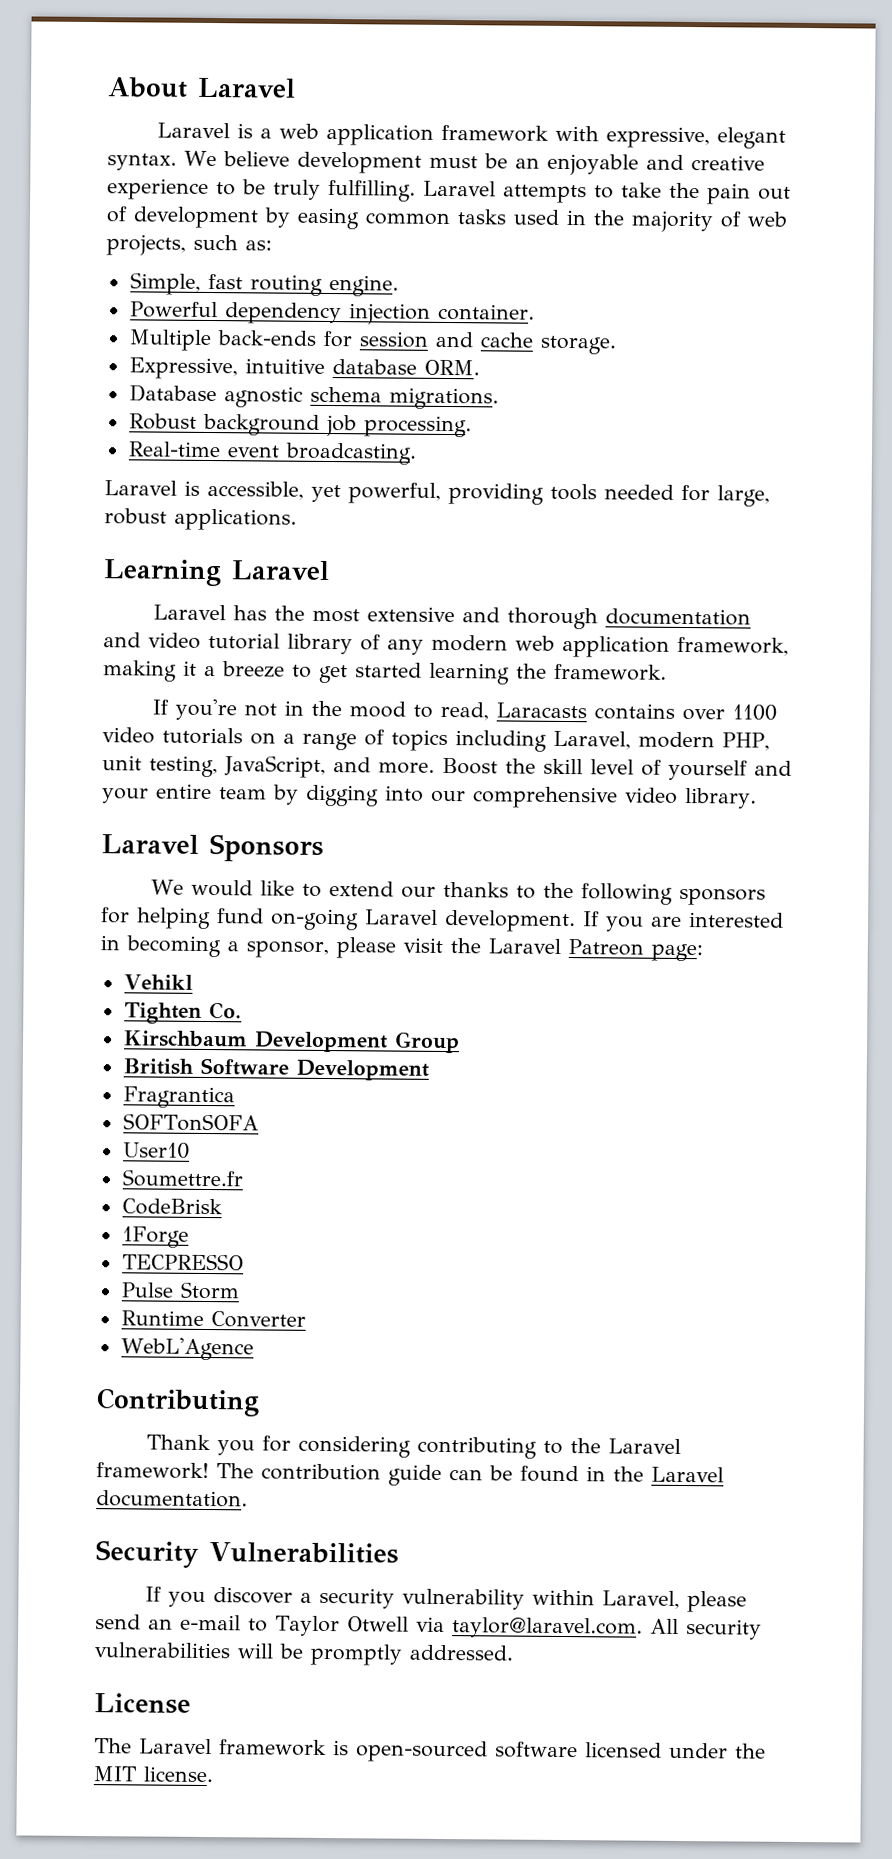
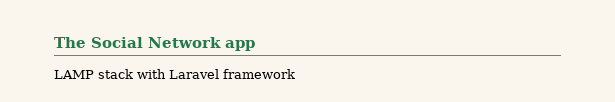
[107,77,296,98] [157,122,787,149] [107,150,765,176] [107,178,791,205] [106,206,788,233] [106,234,272,256] [129,272,399,297] [129,301,535,325] [128,329,616,355] [128,357,480,380] [128,384,499,410] [128,413,472,438] [127,441,417,465] [104,480,770,507] [104,508,297,531] [103,559,330,587] [153,604,752,630] [103,632,789,658] [103,660,667,685] [152,698,778,721] [102,727,770,752] [102,755,792,781] [102,783,757,809] [101,834,324,862] [151,879,767,906] [101,907,784,933] [100,935,703,962] [123,974,193,990] [123,1002,242,1024] [123,1030,460,1054] [122,1057,429,1081] [122,1086,235,1109] [122,1113,259,1132] [122,1142,190,1159] [121,1169,243,1188] [121,1198,223,1216] [121,1226,189,1248] [121,1253,244,1271] [120,1281,240,1300] [120,1310,306,1328] [120,1337,254,1361] [96,1388,260,1417] [146,1434,682,1459] [96,1462,724,1486] [96,1490,248,1508] [95,1540,399,1568] [145,1586,748,1613] [95,1614,762,1640] [94,1642,514,1666] [94,1693,191,1714] [94,1738,766,1763] [93,1766,213,1783] About Laravel // Laravel is a web application framework with expressive, elegant syntax. We believe development must be an enjoyable and creative experience to be truly fulfilling. Laravel attempts to take the pain out of development by easing common tasks used in the majority of web projects, such as: // Simple, fast routing engine. // Powerful dependency injection container. // Multiple back-ends for session and cache storage. // Expressive, intuitive database ORM. // Database agnostic schema migrations. // Robust background job processing. // Real-time event broadcasting. // Laravel is accessible, yet powerful, providing tools needed for large, robust applications. // Learning Laravel // Laravel has the most extensive and thorough documentation and video tutorial library of any modern web application framework, making it a breeze to get started learning the framework. // If you're not in the mood to read, Laracasts contains over 1100 video tutorials on a range of topics including Laravel, modern PHP, unit testing, JavaScript, and more. Boost the skill level of yourself and your entire team by digging into our comprehensive video library. // Laravel Sponsors // We would like to extend our thanks to the following sponsors for helping fund on-going Laravel development. If you are interested in becoming a sponsor, please visit the Laravel Patreon page: // Vehikl // Tighten Co. // Kirschbaum Development Group // British Software Development // Fragrantica // SOFTonSOFA // User10 // Soumettre.fr // CodeBrisk // 1Forge // TECPRESSO // Pulse Storm // Runtime Converter // WebL'Agence // Contributing // Thank you for considering contributing to the Laravel framework! The contribution guide can be found in the Laravel documentation. // Security Vulnerabilities // If you discover a security vulnerability within Laravel, please send an e-mail to Taylor Otwell via taylor@laravel.com. All security vulnerabilities will be promptly addressed. // License // The Laravel framework is open-sourced software licensed under the MIT license. -> [54,37,255,51] [54,69,295,79] The Social Network app // LAMP stack with Laravel framework

